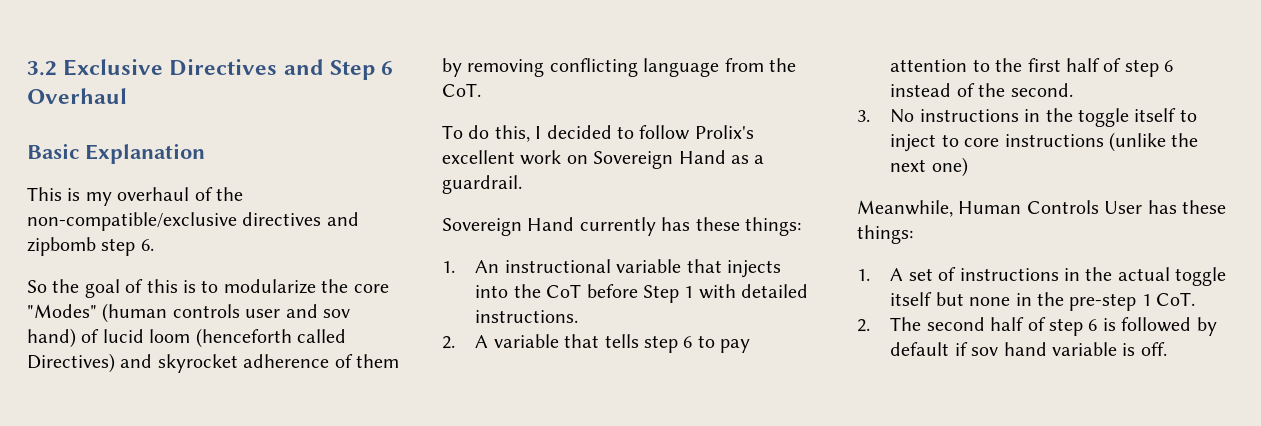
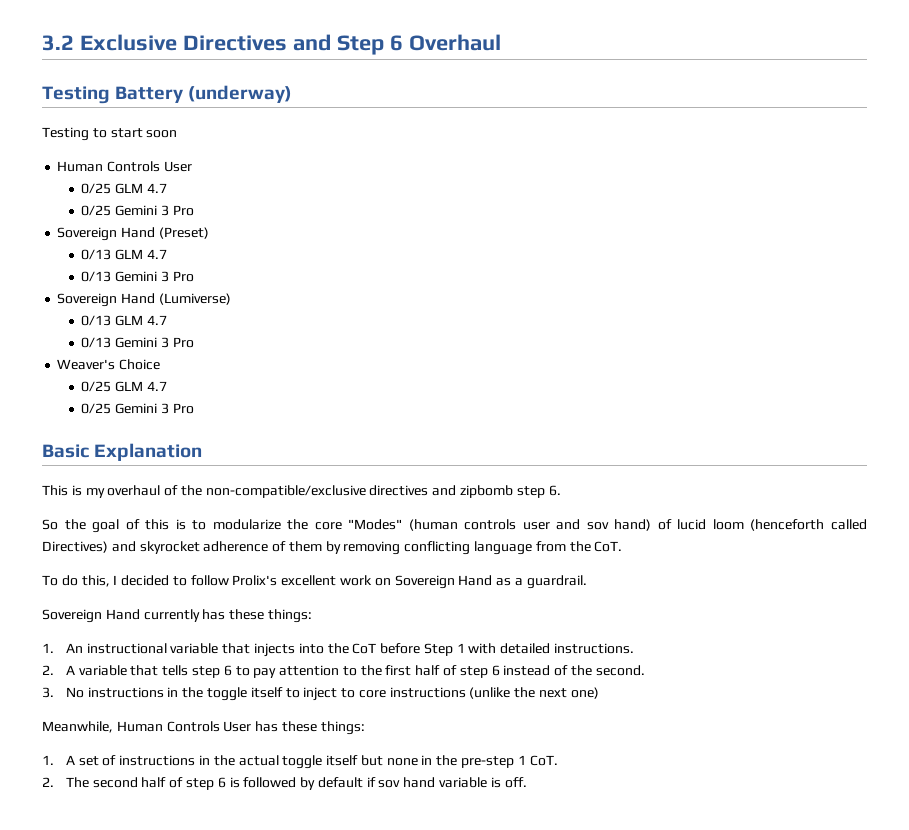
(127, 96) none -> [42,85,293,104] [42,127,178,141] [57,161,192,172] [81,183,167,194] [81,205,194,216] [57,227,209,241] [81,249,167,260] [81,271,194,282] [57,293,231,307] [81,315,167,326] [81,337,194,348] [57,359,161,370] [81,381,167,392] [81,403,194,414] // Testing Battery (underway) // Testing to start soon // Human Controls User // 0/25 GLM 4.7 // 0/25 Gemini 3 Pro // Sovereign Hand (Preset) // 0/13 GLM 4.7 // 0/13 Gemini 3 Pro // Sovereign Hand (Lumiverse) // 0/13 GLM 4.7 // 0/13 Gemini 3 Pro // Weaver's Choice // 0/25 GLM 4.7 // 0/25 Gemini 3 Pro

